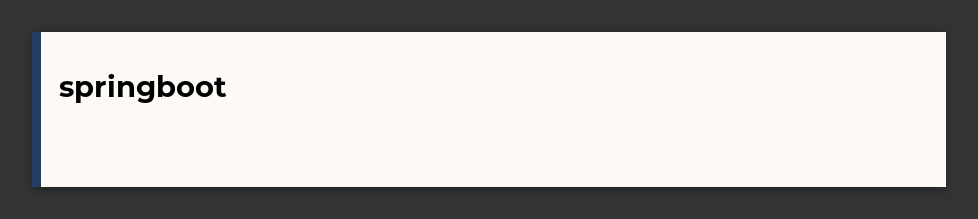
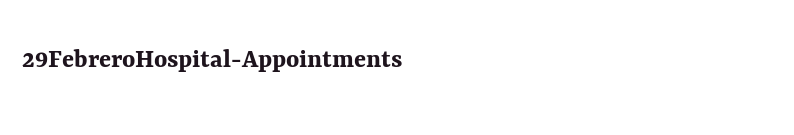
[59,73,227,103] springboot -> [22,49,402,72] 29FebreroHospital-Appointments

